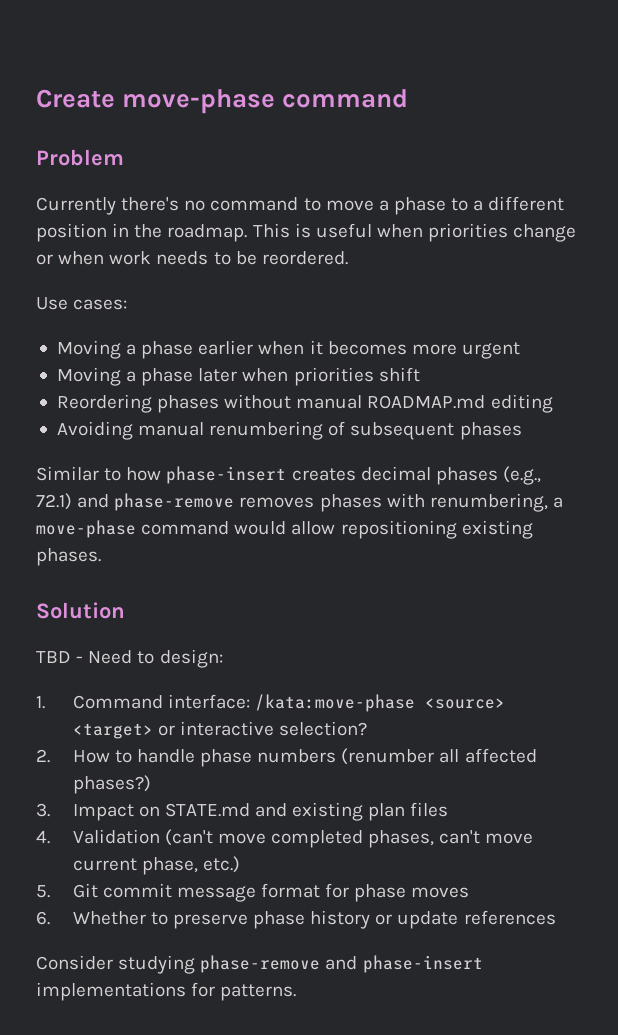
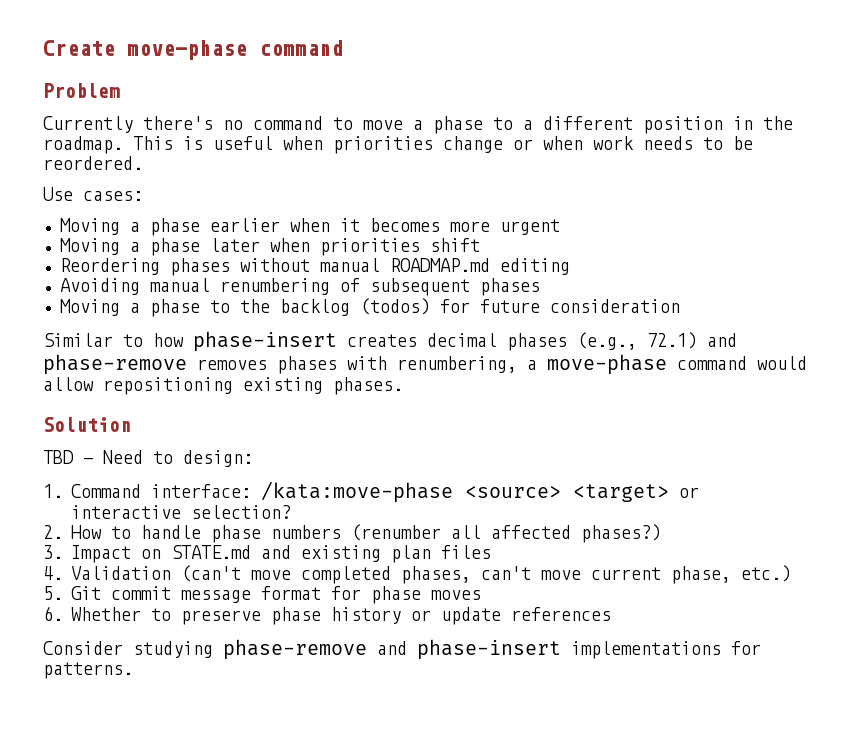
(522, 431) none -> [59,298,680,317] // Moving a phase to the backlog (todos) for future consideration

